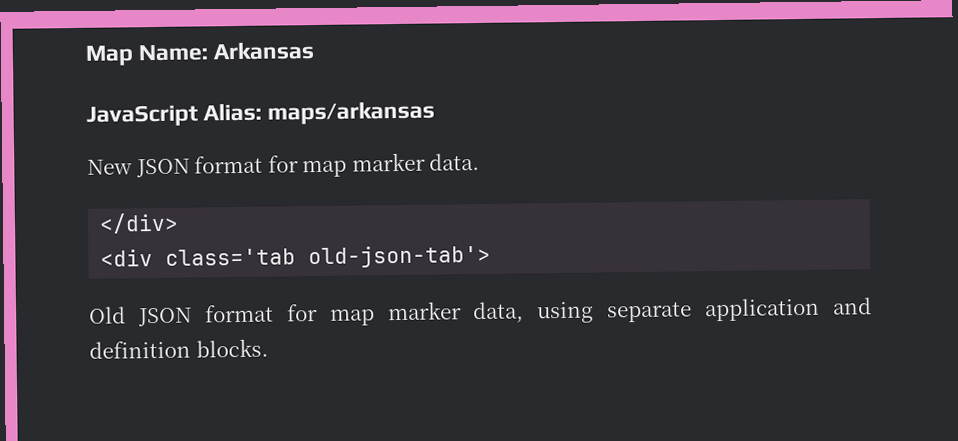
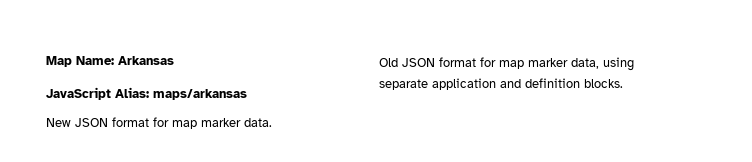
[99,212,180,234] [100,244,492,269] // </div> // <div class='tab old-json-tab'> -> (272, 122) none

